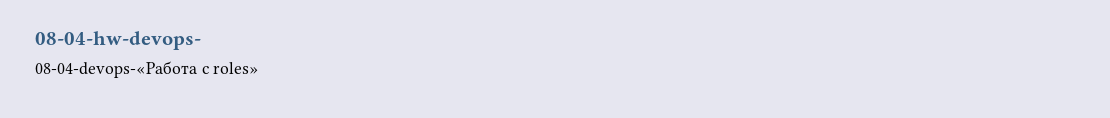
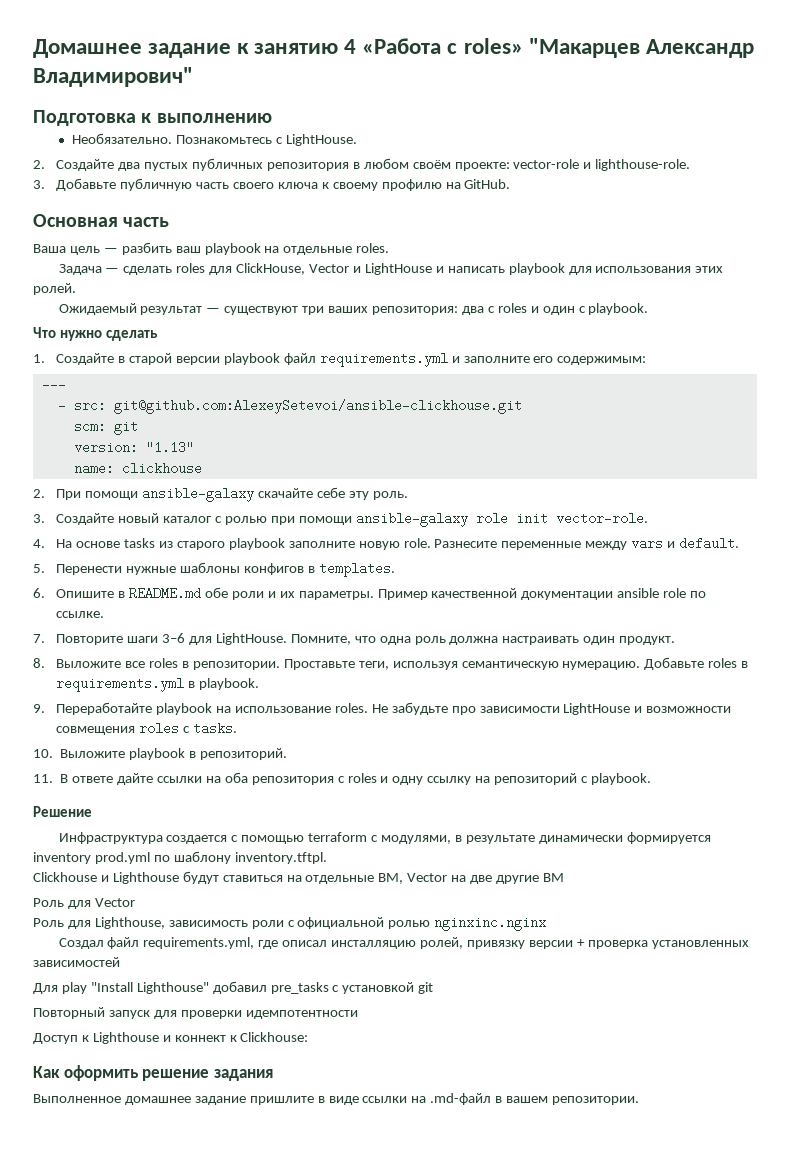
[35,31,201,50] [35,61,260,78] 08-04-hw-devops- // 08-04-devops-«Работа с roles» -> [33,38,754,58] [33,67,193,87] [33,110,272,126] [72,133,357,146] [33,158,691,171] [33,178,511,191] [33,214,170,227] [33,242,390,255] [58,263,724,275] [33,283,76,295] [58,303,649,315] [33,327,158,341] [33,352,647,367] [41,378,66,391] [57,399,522,414] [73,420,138,435] [73,441,194,454] [73,462,202,475] [33,487,408,502] [33,512,648,527] [33,537,740,550] [33,562,395,577] [33,587,707,600] [56,611,105,618] [33,633,676,645] [33,657,749,670] [56,677,260,692] [33,702,732,715] [56,722,237,735] [33,748,287,760] [33,772,651,785] [33,806,92,817] [58,832,711,844] [33,851,327,864] [33,871,564,884] [33,898,135,909] [33,916,547,931] [58,937,749,949] [33,957,120,967] [33,981,434,994] [33,1007,358,1019] [33,1032,309,1044] [33,1065,273,1081] [33,1093,640,1105] Домашнее задание к занятию 4 «Работа с roles» "Макарцев Александр Владимирович" // Подготовка к выполнению // Необязательно. Познакомьтесь с LightHouse. // 2. Создайте два пустых публичных репозитория в любом своём проекте: vector-role и lighthouse-role. // 3. Добавьте публичную часть своего ключа к своему профилю на GitHub. // Основная часть // Ваша цель — разбить ваш playbook на отдельные roles. // Задача — сделать roles для ClickHouse, Vector и LightHouse и написать playbook для использования этих ролей. // Ожидаемый результат — существуют три ваших репозитория: два с roles и один с playbook. // Что нужно сделать // 1. Создайте в старой версии playbook файл requirements.yml и заполните его содержимым: // --- // - src: git@github.com:AlexeySetevoi/ansible-clickhouse.git // scm: git // version: "1.13" // name: clickhouse // 2. При помощи ansible-galaxy скачайте себе эту роль. // 3. Создайте новый каталог с ролью при помощи ansible-galaxy role init vector-role. // 4. На основе tasks из старого playbook заполните новую role. Разнесите переменные между vars и default. // 5. Перенести нужные шаблоны конфигов в templates. // 6. Опишите в README.md обе роли и их параметры. Пример качественной документации ansible role по ссылке. // 7. Повторите шаги 3–6 для LightHouse. Помните, что одна роль должна настраивать один продукт. // 8. Выложите все roles в репозитории. Проставьте теги, используя семантическую нумерацию. Добавьте roles в requirements.yml в playbook. // 9. Переработайте playbook на использование roles. Не забудьте про зависимости LightHouse и возможности совмещения roles с tasks. // 10. Выложите playbook в репозиторий. // 11. В ответе дайте ссылки на оба репозитория с roles и одну ссылку на репозиторий с playbook. // Решение // Инфраструктура создается с помощью terraform с модулями, в результате динамически формируется inventory prod.yml по шаблону inventory.tftpl. // Clickhouse и Lighthouse будут ставиться на отдельные ВМ, Vector на две другие ВМ // Роль для Vector // Роль для Lighthouse, зависимость роли с официальной ролью nginxinc.nginx // Создал файл requirements.yml, где описал инсталляцию ролей, привязку версии + проверка установленных зависимостей // Для play "Install Lighthouse" добавил pre_tasks с установкой git // Повторный запуск для проверки идемпотентности // Доступ к Lighthouse и коннект к Clickhouse: // Как оформить решение задания // Выполненное домашнее задание пришлите в виде ссылки на .md-файл в вашем репозитории.

